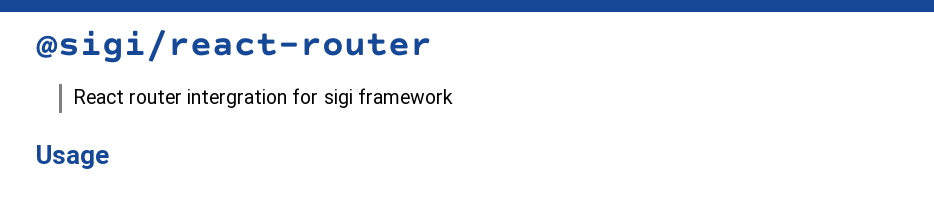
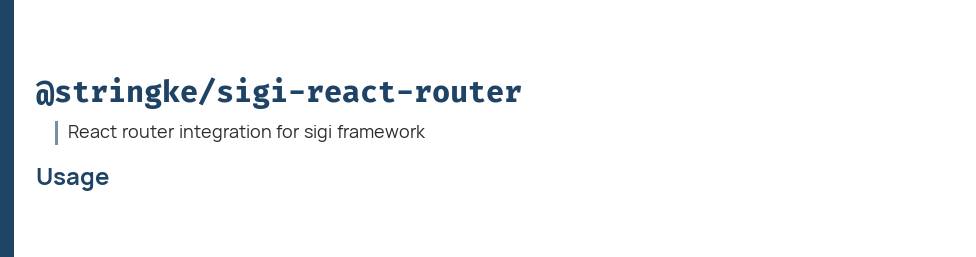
[36,30,432,63] @sigi/react-router -> [35,77,522,109] @stringke/sigi-react-router
[187,89,288,108] intergration -> [178,125,272,142] integration

